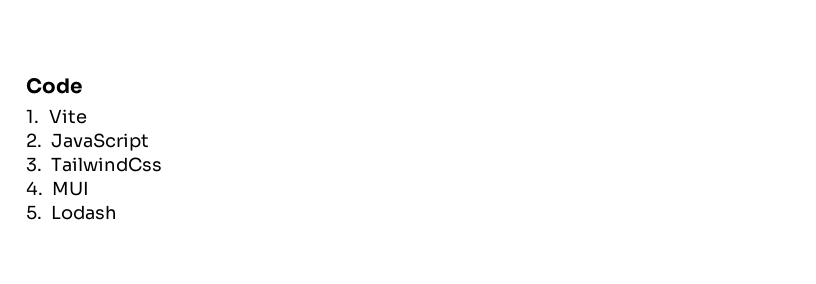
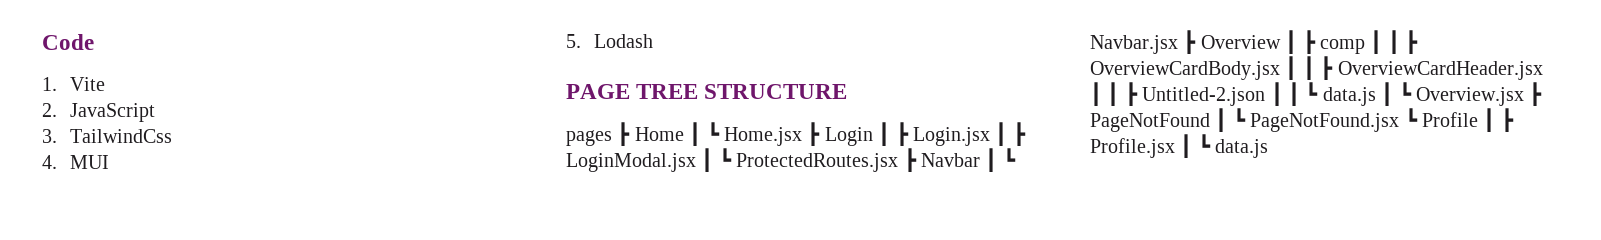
(117, 212) none -> [566,84,848,99] [566,122,1026,146] [566,148,1016,172] [1090,30,1419,54] [1090,56,1543,80] [1090,82,1543,106] [1090,108,1514,132] [1090,134,1269,158] // PAGE TREE STRUCTURE // pages ┣ Home ┃ ┗ Home.jsx ┣ Login ┃ ┣ Login.jsx ┃ ┣ LoginModal.jsx ┃ ┗ ProtectedRoutes.jsx ┣ Navbar ┃ ┗ Navbar.jsx ┣ Overview ┃ ┣ comp ┃ ┃ ┣ OverviewCardBody.jsx ┃ ┃ ┣ OverviewCardHeader.jsx ┃ ┃ ┣ Untitled-2.json ┃ ┃ ┗ data.js ┃ ┗ Overview.jsx ┣ PageNotFound ┃ ┗ PageNotFound.jsx ┗ Profile ┃ ┣ Profile.jsx ┃ ┗ data.js

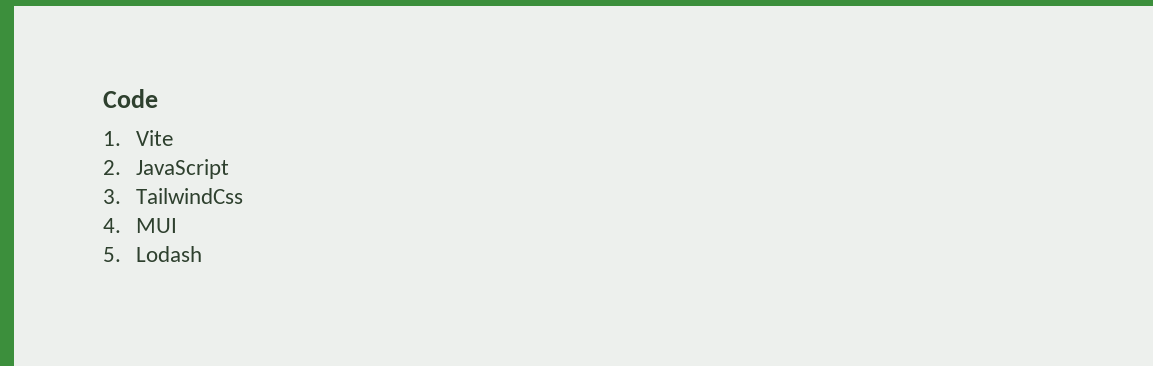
[566,84,848,99] [566,122,1026,146] [566,148,1016,172] [1090,30,1419,54] [1090,56,1543,80] [1090,82,1543,106] [1090,108,1514,132] [1090,134,1269,158] // PAGE TREE STRUCTURE // pages ┣ Home ┃ ┗ Home.jsx ┣ Login ┃ ┣ Login.jsx ┃ ┣ LoginModal.jsx ┃ ┗ ProtectedRoutes.jsx ┣ Navbar ┃ ┗ Navbar.jsx ┣ Overview ┃ ┣ comp ┃ ┃ ┣ OverviewCardBody.jsx ┃ ┃ ┣ OverviewCardHeader.jsx ┃ ┃ ┣ Untitled-2.json ┃ ┃ ┗ data.js ┃ ┗ Overview.jsx ┣ PageNotFound ┃ ┗ PageNotFound.jsx ┗ Profile ┃ ┣ Profile.jsx ┃ ┗ data.js -> (203, 254) none

